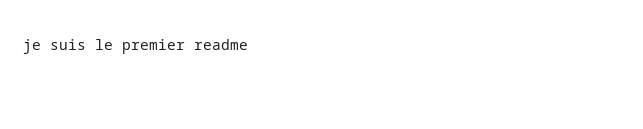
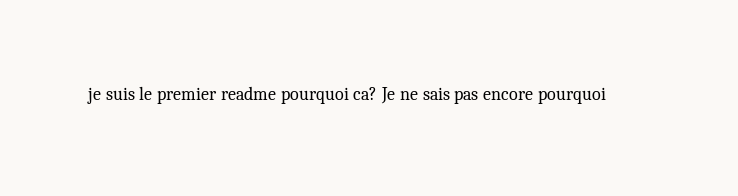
(248, 44) none -> [280,87,606,104] pourquoi ca? Je ne sais pas encore pourquoi

